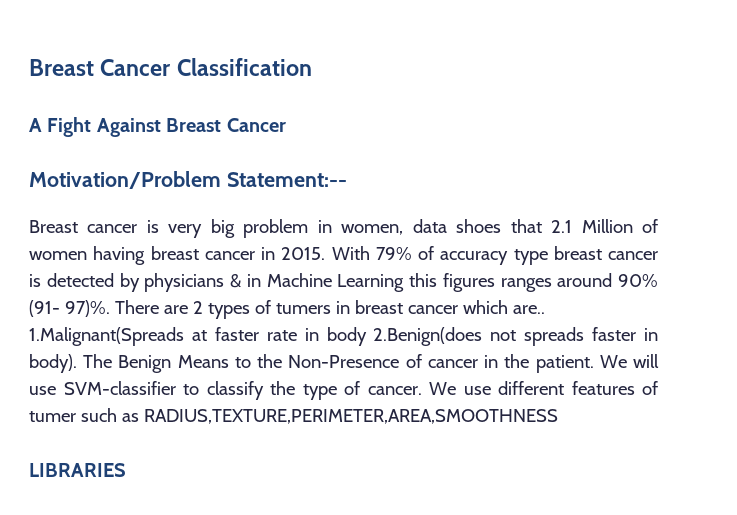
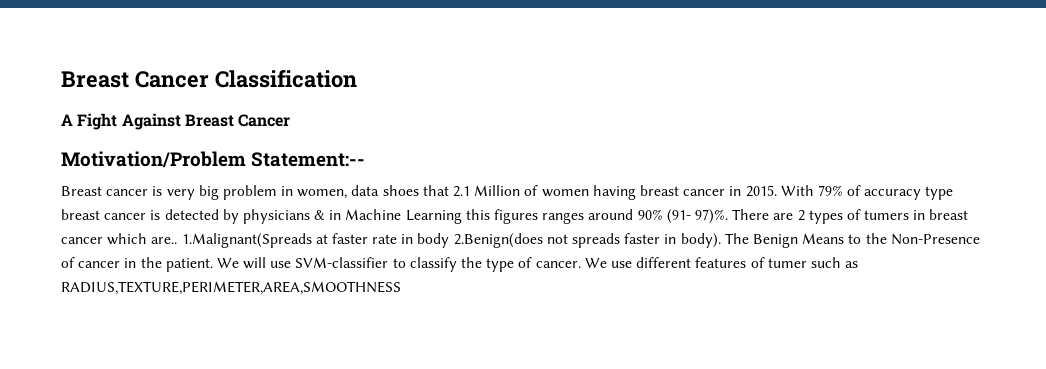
[29,463,126,477] // LIBRARIES -> (401, 288) none

